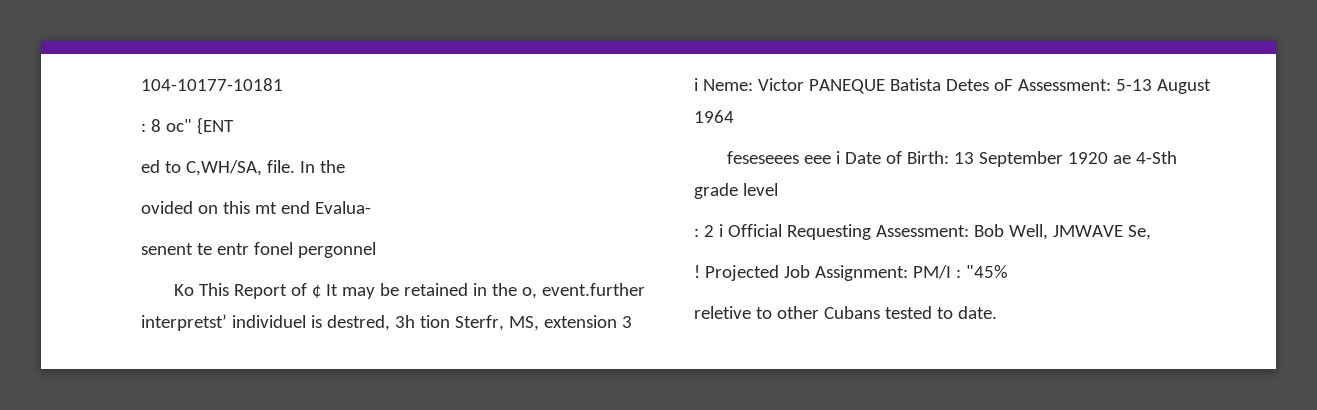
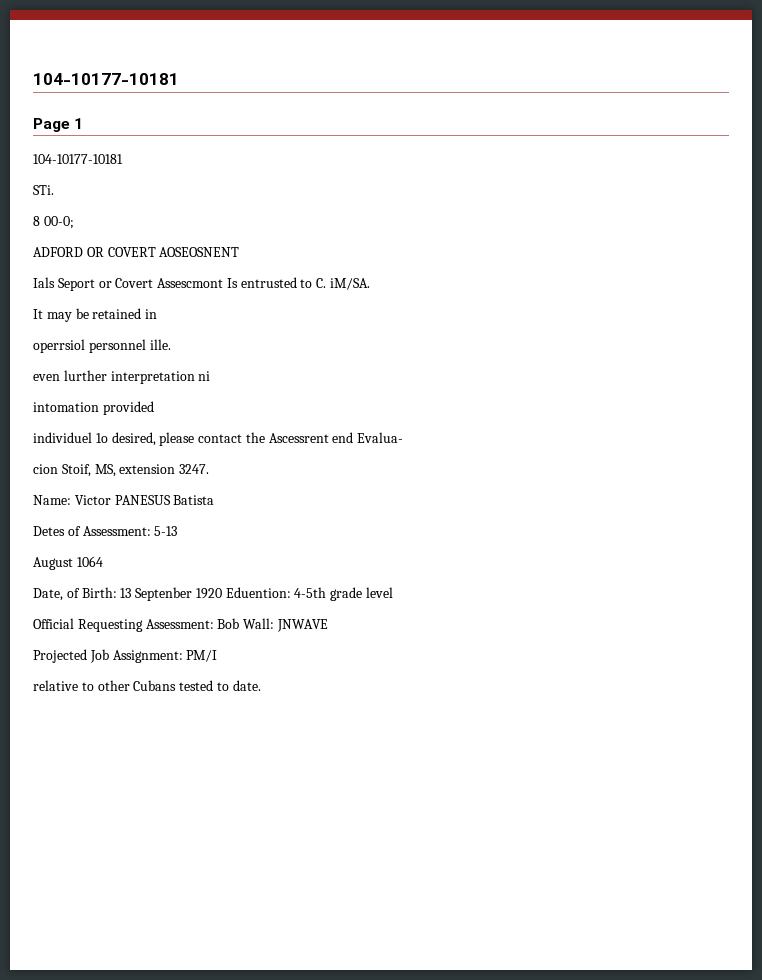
[141,78,283,91] [141,117,234,135] [141,160,345,176] [141,201,371,214] [141,242,376,258] [173,283,321,299] 104-10177-10181 // : 8 oc" {ENT // ed to C,WH/SA, file. In the // ovided on this mt end Evalua- // senent te entr fonel pergonnel // Ko This Report of ¢ -> [33,73,179,85] [33,118,84,132] [33,154,123,164] [33,185,54,195] [33,216,74,229] [33,247,240,257] [33,277,371,291] 104-10177-10181 // Page 1 // 104-10177-10181 // STi. // 8 00-0; // ADFORD OR COVERT AOSEOSNENT // Ials Seport or Covert Assescmont Is entrusted to C. iM/SA. //
[491,283,645,299] [141,314,632,331] [694,78,885,94] the o, event.further interpretst’ individuel is destred, 3h tion Sterfr, MS, extension 3 // i Neme: Victor PANEQUE -> [33,339,171,353] [33,370,211,384] [33,401,154,415] [33,432,404,446] [33,464,210,477] [33,495,171,505] // operrsiol personnel ille. // even lurther interpretation ni // intomation provided // individuel 1o desired, please contact the Ascessrent end Evalua- // cion Stoif, MS, extension 3247. // Name: Victor PANESUS
[945,79,1013,91] Detes oF -> [33,526,81,536] // Detes of
[1156,79,1211,94] [694,110,734,123] [726,151,1177,167] August 1964 // feseseees eee i Date of Birth: 13 September 1920 ae 4-Sth -> [33,556,103,570] [33,587,327,601] // August 1064 // Date, of Birth: 13 Septenber 1920 Eduention: 4-5th
[694,224,723,237] : 2 i -> (394, 592) none
[1008,224,1151,240] [694,265,700,278] Well, JMWAVE Se, // ! -> [243,618,328,632] Wall: JNWAVE //
[955,265,1008,278] [694,306,751,319] : "45% // reletive -> [33,680,78,691] // relative

